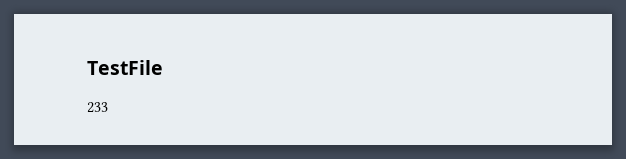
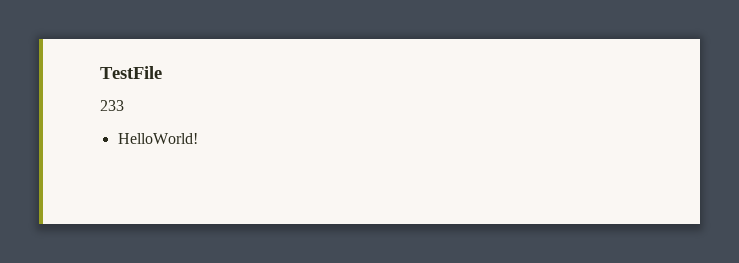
(108, 107) none -> [117,133,198,144] // HelloWorld!

